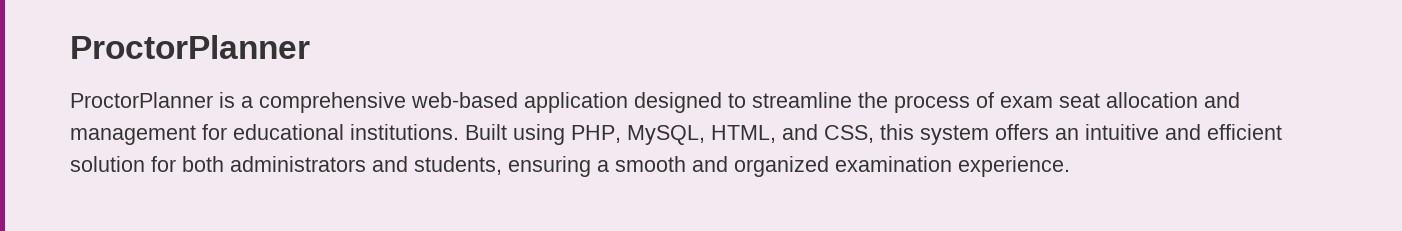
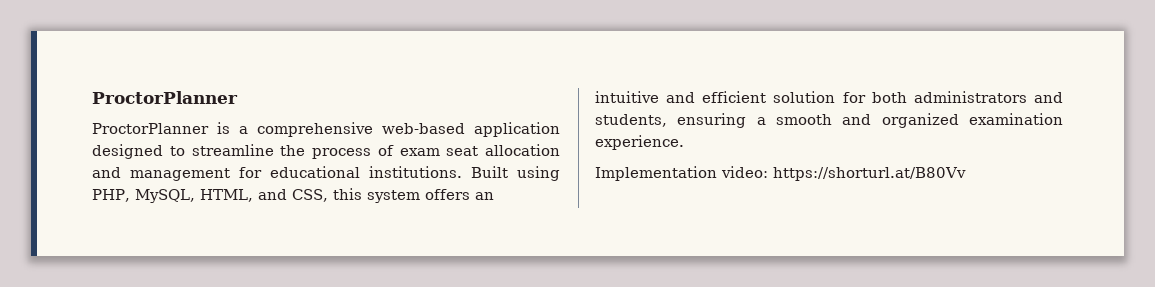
(1070, 166) none -> [595,166,966,181] // Implementation video: https://shorturl.at/B80Vv

